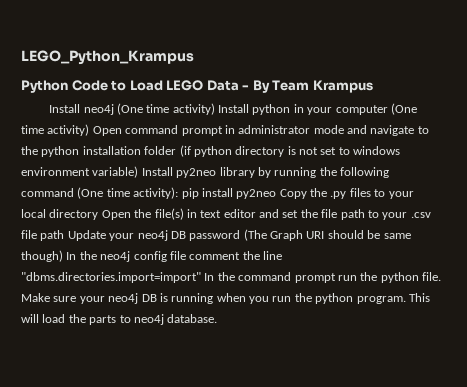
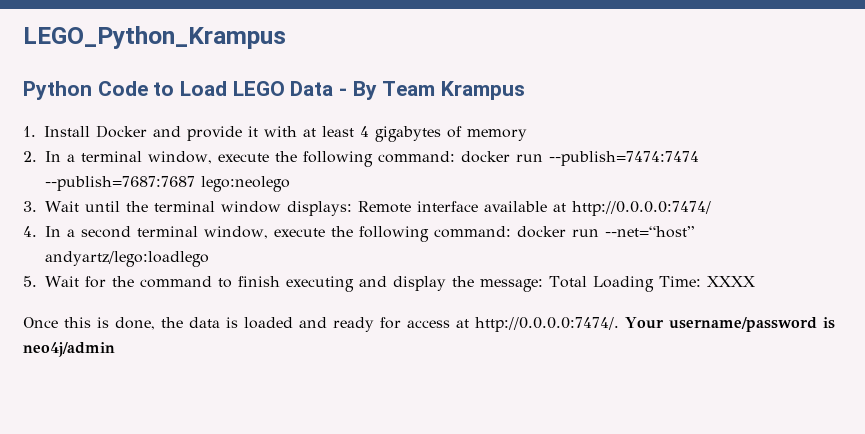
[49,103,417,115] [21,124,429,136] [21,145,401,157] [21,166,389,178] [21,187,414,199] [21,208,431,220] [21,229,411,241] [21,250,282,262] [21,272,441,283] [21,293,430,304] [21,314,218,325] Install neo4j (One time activity) Install python in your computer (One time activity) Open command prompt in administrator mode and navigate to the python installation folder (if python directory is not set to windows environment variable) Install py2neo library by running the following command (One time activity): pip install py2neo Copy the .py files to your local directory Open the file(s) in text editor and set the file path to your .csv file path Update your neo4j DB password (The Graph URI should be same though) In the neo4j config file comment the line "dbms.directories.import=import" In the command prompt run the python file. Make sure your neo4j DB is running when you run the python program. This will load the parts to neo4j database. -> [23,125,527,142] [23,151,699,167] [45,176,290,192] [23,201,711,216] [23,226,694,242] [45,251,209,267] [23,276,755,292] [23,317,835,332] [23,342,115,357] 1. Install Docker and provide it with at least 4 gigabytes of memory // 2. In a terminal window, execute the following command: docker run --publish=7474:7474 --publish=7687:7687 lego:neolego // 3. Wait until the terminal window displays: Remote interface available at http://0.0.0.0:7474/ // 4. In a second terminal window, execute the following command: docker run --net=“host” andyartz/lego:loadlego // 5. Wait for the command to finish executing and display the message: Total Loading Time: XXXX // Once this is done, the data is loaded and ready for access at http://0.0.0.0:7474/. Your username/password is neo4j/admin

